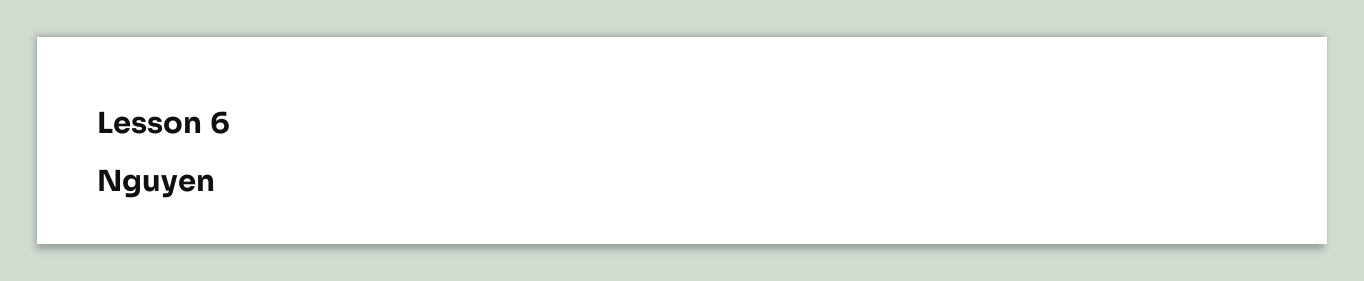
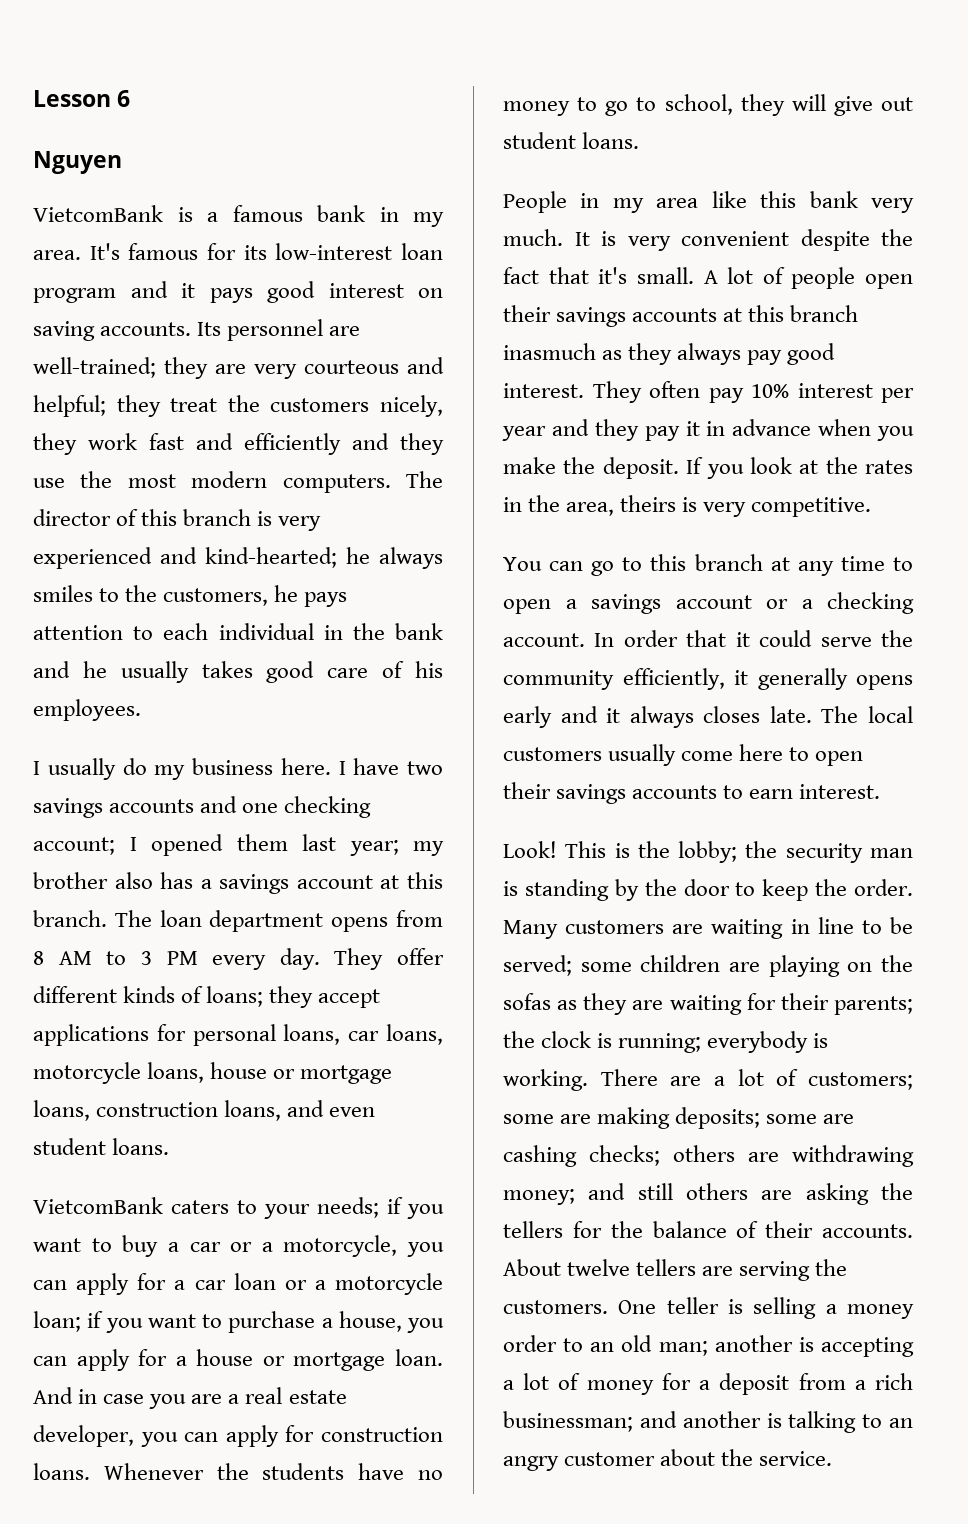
(215, 183) none -> [33,205,444,227] [33,243,443,260] [33,281,443,303] [33,319,361,341] [33,357,444,379] [33,395,443,417] [33,433,444,455] [33,471,443,493] [33,509,322,531] [33,547,443,569] [33,585,348,607] [33,623,444,640] [33,661,443,683] [33,699,141,721] [33,758,443,780] [33,796,372,818] [33,834,444,856] [33,872,443,894] [33,910,443,932] [33,948,444,970] [33,986,381,1008] [33,1024,444,1046] [33,1062,393,1084] [33,1100,376,1121] [33,1138,170,1155] [33,1197,444,1219] [33,1235,444,1257] [33,1273,443,1295] [33,1311,444,1333] [33,1349,443,1371] [33,1387,347,1409] [33,1425,443,1447] [33,1463,444,1480] [503,94,913,116] [503,132,640,149] [503,191,914,213] [503,229,913,251] [503,267,913,289] [503,305,859,327] [503,343,836,365] [503,381,914,403] [502,419,914,441] [503,457,913,479] [503,495,872,517] [503,554,913,576] [503,592,914,614] [503,630,913,647] [503,668,913,690] [503,706,913,728] [503,744,864,766] [503,782,881,804] [503,841,913,863] [503,879,913,901] [503,917,913,939] [503,955,913,977] [503,993,913,1015] [503,1031,829,1053] [503,1069,913,1091] [503,1107,855,1129] [503,1145,914,1167] [503,1183,913,1205] [503,1221,913,1238] [503,1259,848,1281] [503,1297,914,1319] [503,1335,914,1357] [503,1373,913,1395] [503,1411,913,1433] [503,1449,833,1471] // VietcomBank is a famous bank in my area. It's famous for its low-interest loan program and it pays good interest on saving accounts. Its personnel are well-trained; they are very courteous and helpful; they treat the customers nicely, they work fast and efficiently and they use the most modern computers. The director of this branch is very experienced and kind-hearted; he always smiles to the customers, he pays attention to each individual in the bank and he usually takes good care of his employees. // I usually do my business here. I have two savings accounts and one checking account; I opened them last year; my brother also has a savings account at this branch. The loan department opens from 8 AM to 3 PM every day. They offer different kinds of loans; they accept applications for personal loans, car loans, motorcycle loans, house or mortgage loans, construction loans, and even student loans. // VietcomBank caters to your needs; if you want to buy a car or a motorcycle, you can apply for a car loan or a motorcycle loan; if you want to purchase a house, you can apply for a house or mortgage loan. And in case you are a real estate developer, you can apply for construction loans. Whenever the students have no money to go to school, they will give out student loans. // People in my area like this bank very much. It is very convenient despite the fact that it's small. A lot of people open their savings accounts at this branch inasmuch as they always pay good interest. They often pay 10% interest per year and they pay it in advance when you make the deposit. If you look at the rates in the area, theirs is very competitive. // You can go to this branch at any time to open a savings account or a checking account. In order that it could serve the community efficiently, it generally opens early and it always closes late. The local customers usually come here to open their savings accounts to earn interest. // Look! This is the lobby; the security man is standing by the door to keep the order. Many customers are waiting in line to be served; some children are playing on the sofas as they are waiting for their parents; the clock is running; everybody is working. There are a lot of customers; some are making deposits; some are cashing checks; others are withdrawing money; and still others are asking the tellers for the balance of their accounts. About twelve tellers are serving the customers. One teller is selling a money order to an old man; another is accepting a lot of money for a deposit from a rich businessman; and another is talking to an angry customer about the service.

